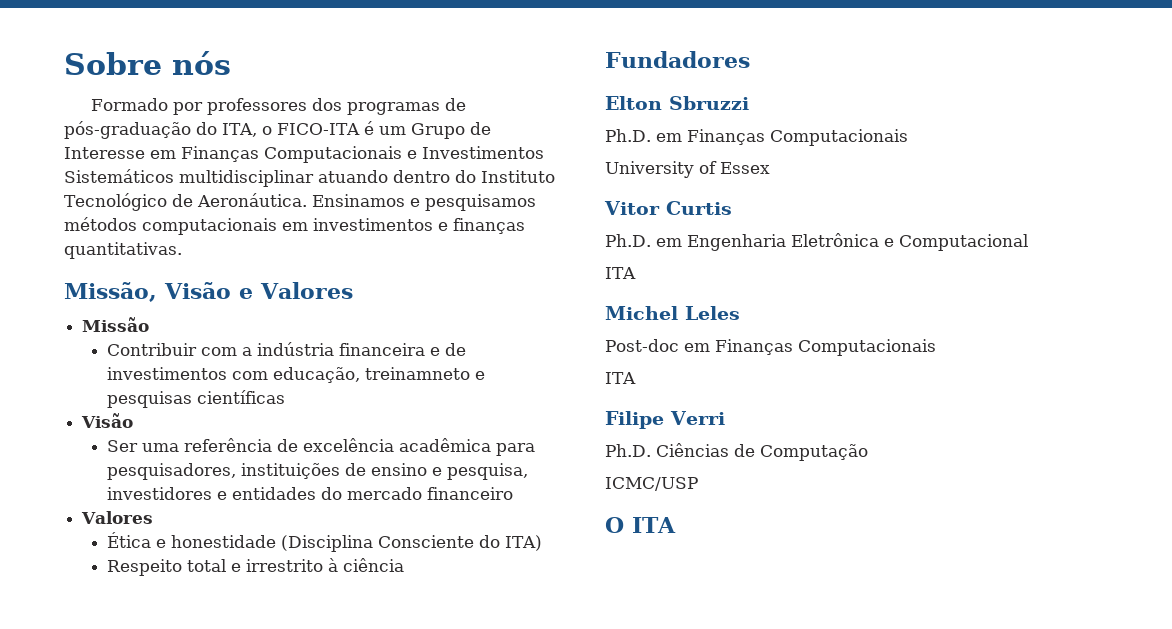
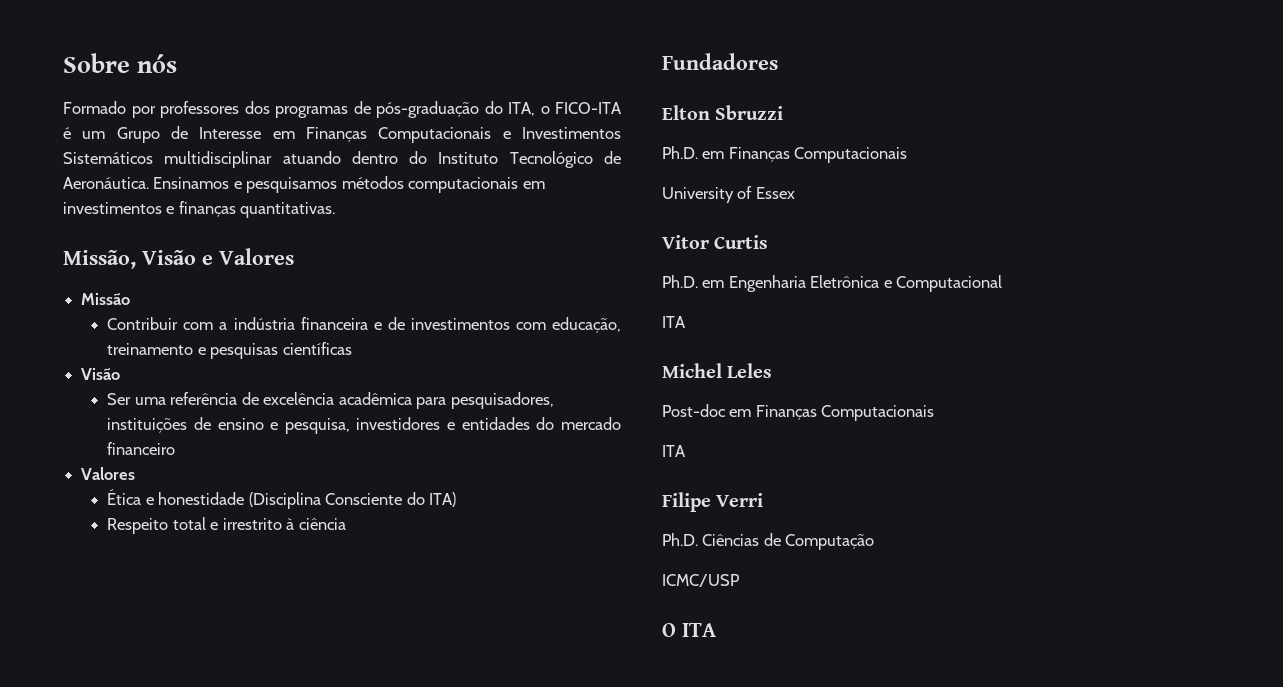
[364,367,470,380] treinamneto -> [107,343,194,355] treinamento

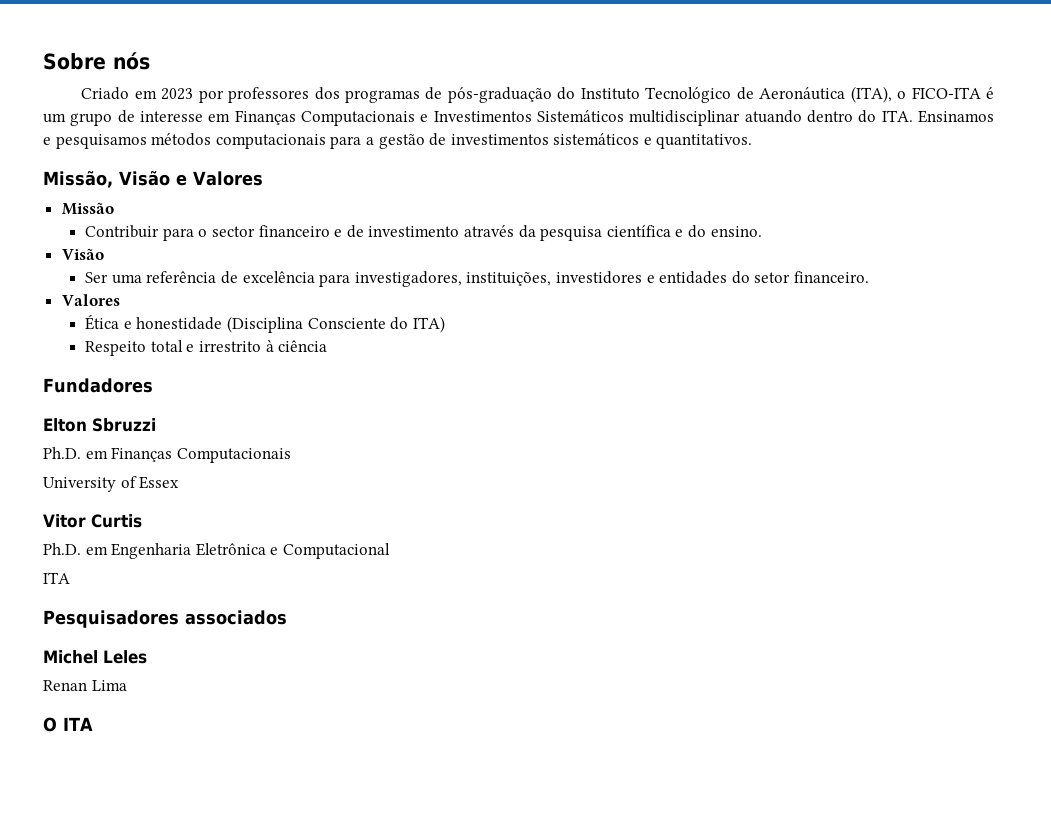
[63,101,126,114] Formado -> [81,87,194,100] Criado em 2023
[508,102,536,116] ITA, -> [580,86,892,103] Instituto Tecnológico de Aeronáutica (ITA),
[116,126,262,143] Grupo de Interesse -> [70,110,203,126] grupo de interesse
[438,151,621,168] [63,177,149,189] Instituto Tecnológico de Aeronáutica. -> [881,110,913,122] ITA.
[522,181,545,189] [63,201,336,218] em investimentos e finanças quantitativas. -> [330,133,753,149] para a gestão de investimentos sistemáticos e quantitativos.
[183,317,621,333] [107,342,352,359] com a indústria financeira e de investimentos com educação, treinamento e pesquisas científicas -> [162,225,762,241] para o sector financeiro e de investimento através da pesquisa científica e do ensino.
[338,392,554,409] [107,417,350,434] acadêmica para pesquisadores, instituições de ensino e pesquisa, -> [319,271,552,287] para investigadores, instituições,
[561,417,621,430] [107,442,176,455] mercado financeiro -> [754,271,869,283] setor financeiro.
(686, 322) none -> [43,610,287,628] // Pesquisadores associados
[662,404,935,421] [662,445,686,457] [662,492,764,512] [662,533,875,550] [662,574,740,587] Post-doc em Finanças Computacionais // ITA // Filipe Verri // Ph.D. Ciências de Computação // ICMC/USP -> [43,680,127,691] Renan Lima

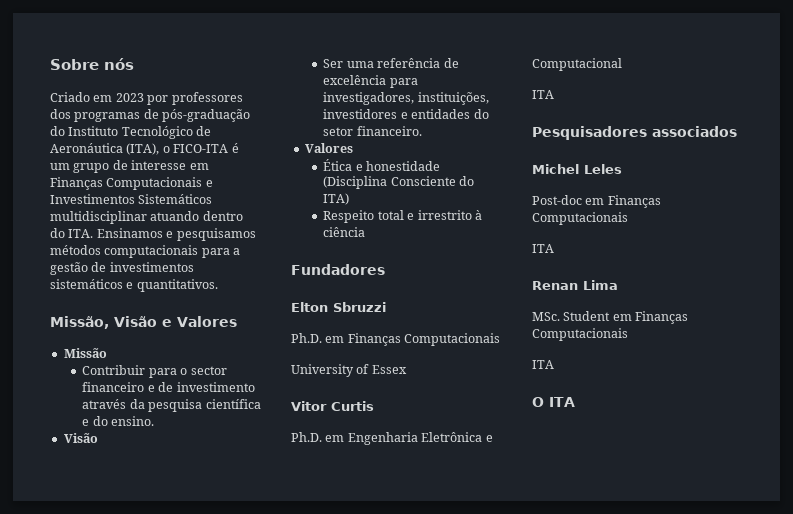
[43,680,127,691] Renan Lima -> [532,195,661,208] [532,212,628,225] [532,244,554,253] [532,280,618,290] [532,311,689,324] [532,328,628,341] [532,360,554,369] Post-doc em Finanças Computacionais // ITA // Renan Lima // MSc. Student em Finanças Computacionais // ITA

